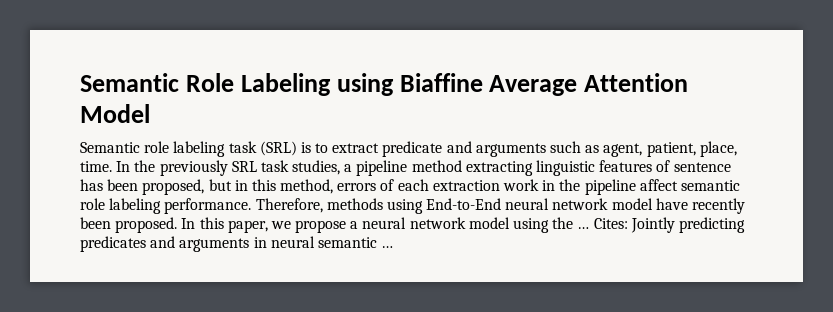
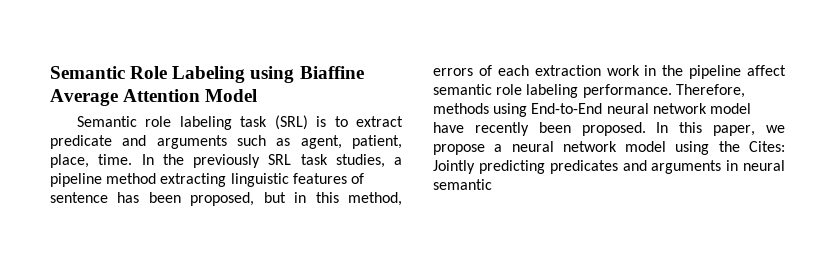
[577,227,590,229] … -> (740, 146) none
[381,246,394,248] … -> (492, 184) none

